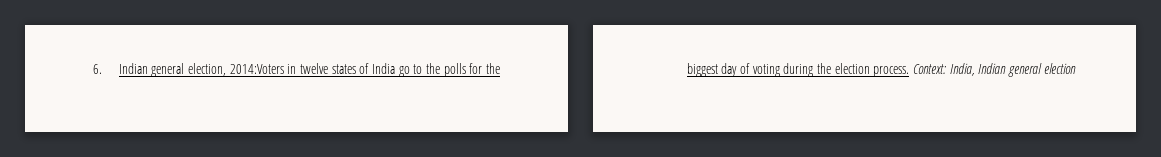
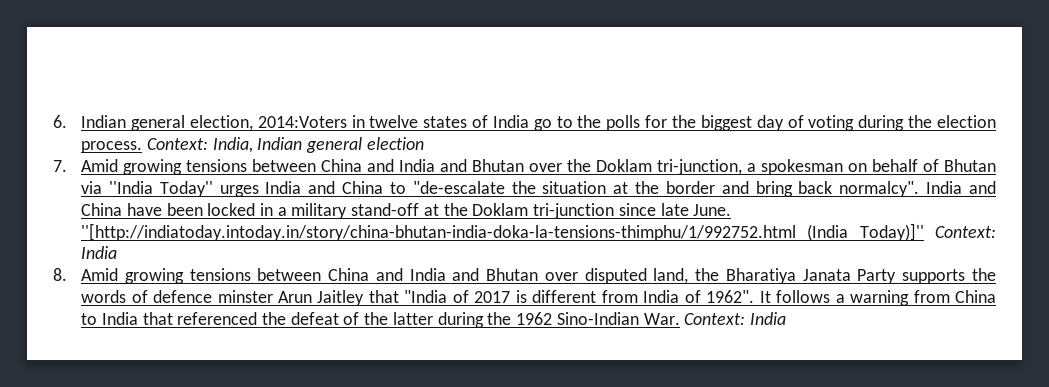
(1076, 68) none -> [53,159,997,175] [81,181,997,197] [81,203,732,219] [81,223,997,241] [81,246,118,259] [53,268,997,284] [81,290,997,306] [81,312,786,328] // 7. Amid growing tensions between China and India and Bhutan over the Doklam tri-junction, a spokesman on behalf of Bhutan via ''India Today'' urges India and China to "de-escalate the situation at the border and bring back normalcy". India and China have been locked in a military stand-off at the Doklam tri-junction since late June. ''[http://indiatoday.intoday.in/story/china-bhutan-india-doka-la-tensions-thimphu/1/992752.html (India Today)]'' Context: India // 8. Amid growing tensions between China and India and Bhutan over disputed land, the Bharatiya Janata Party supports the words of defence minster Arun Jaitley that "India of 2017 is different from India of 1962". It follows a warning from China to India that referenced the defeat of the latter during the 1962 Sino-Indian War. Context: India

